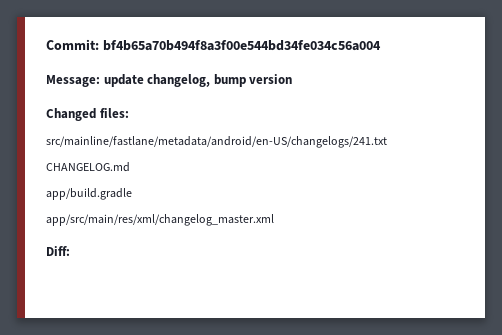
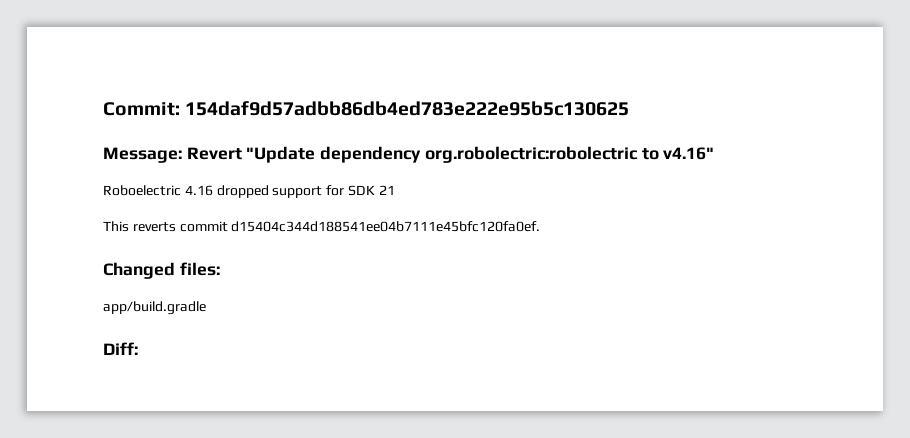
[102,40,381,51] bf4b65a70b494f8a3f00e544bd34fe034c56a004 -> [185,101,630,116] 154daf9d57adbb86db4ed783e222e95b5c130625
[103,74,293,87] update changelog, bump version -> [186,146,715,163] [103,185,395,198] [103,221,541,232] Revert "Update dependency org.robolectric:robolectric to v4.16" // Roboelectric 4.16 dropped support for SDK 21 // This reverts commit d15404c344d188541ee04b7111e45bfc120fa0ef.
[46,136,387,148] [46,162,130,172] // src/mainline/fastlane/metadata/android/en-US/changelogs/241.txt // CHANGELOG.md -> (220, 269) none
[46,214,274,226] // app/src/main/res/xml/changelog_master.xml -> (206, 308) none

